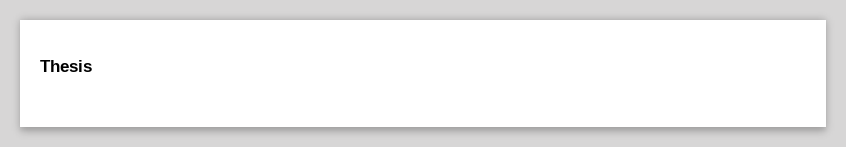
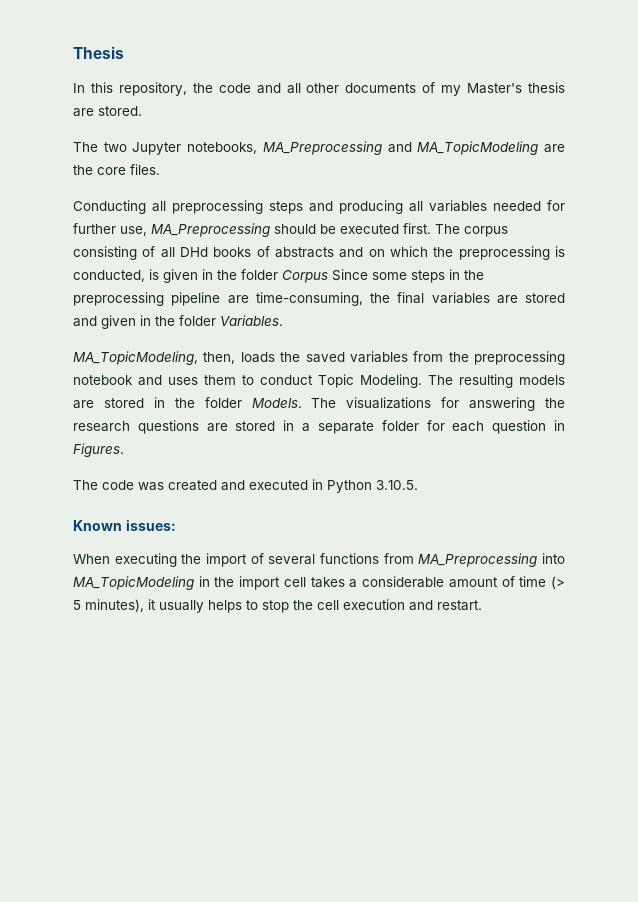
(92, 66) none -> [73,82,565,96] [73,106,142,117] [73,141,565,155] [73,164,160,175] [73,200,565,214] [73,223,508,237] [73,246,565,260] [73,269,484,283] [73,292,565,306] [73,315,283,329] [73,351,565,365] [73,374,565,388] [73,397,565,411] [73,420,565,434] [73,443,124,457] [73,479,418,493] [73,519,176,531] [73,553,565,567] [73,576,566,590] [73,599,482,613] // In this repository, the code and all other documents of my Master's thesis are stored. // The two Jupyter notebooks, MA_Preprocessing and MA_TopicModeling are the core files. // Conducting all preprocessing steps and producing all variables needed for further use, MA_Preprocessing should be executed first. The corpus consisting of all DHd books of abstracts and on which the preprocessing is conducted, is given in the folder Corpus Since some steps in the preprocessing pipeline are time-consuming, the final variables are stored and given in the folder Variables. // MA_TopicModeling, then, loads the saved variables from the preprocessing notebook and uses them to conduct Topic Modeling. The resulting models are stored in the folder Models. The visualizations for answering the research questions are stored in a separate folder for each question in Figures. // The code was created and executed in Python 3.10.5. // Known issues: // When executing the import of several functions from MA_Preprocessing into MA_TopicModeling in the import cell takes a considerable amount of time (> 5 minutes), it usually helps to stop the cell execution and restart.

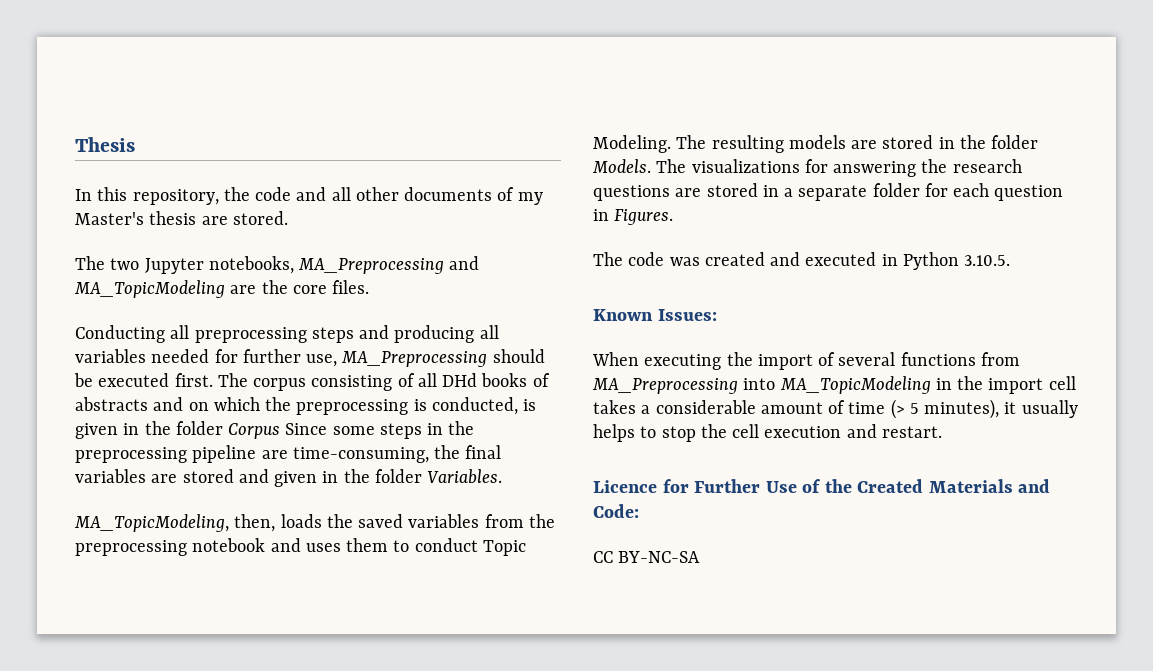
[125,519,176,531] issues: -> [657,309,717,321] Issues:
(482, 605) none -> [593,479,1051,493] [593,504,639,518] [593,551,701,563] // Licence for Further Use of the Created Materials and Code: // CC BY-NC-SA

